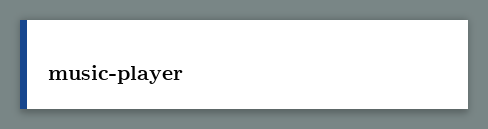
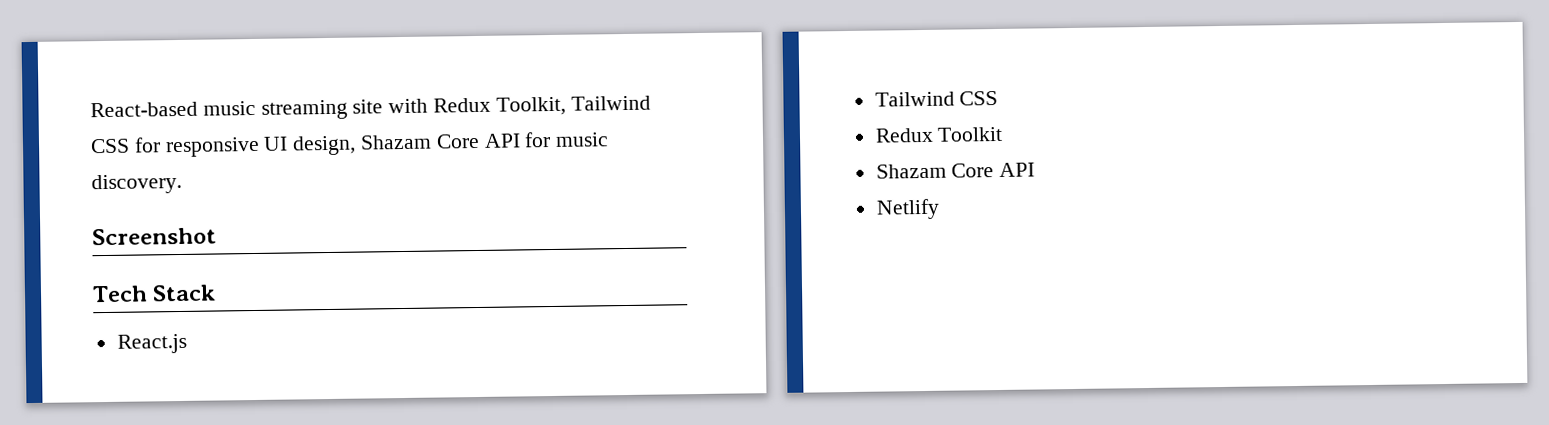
[48,65,183,84] music-player -> [90,95,651,120] [90,131,610,158] [91,173,182,195] [92,227,217,246] [92,284,217,303] [116,333,187,354] [874,90,999,107] [874,126,1004,143] [875,162,1036,179] [875,198,940,220] React-based music streaming site with Redux Toolkit, Tailwind CSS for responsive UI design, Shazam Core API for music discovery. // Screenshot // Tech Stack // React.js // Tailwind CSS // Redux Toolkit // Shazam Core API // Netlify

